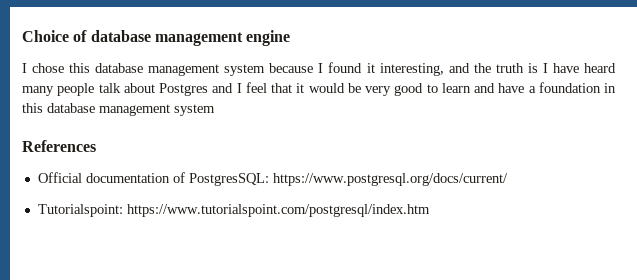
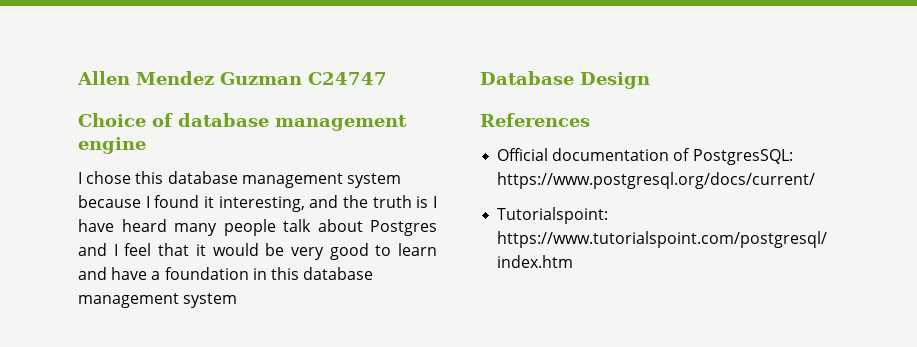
(22, 36) none -> [77,71,387,85] Allen Mendez Guzman C24747 //
(215, 110) none -> [480,71,650,89] // Database Design

